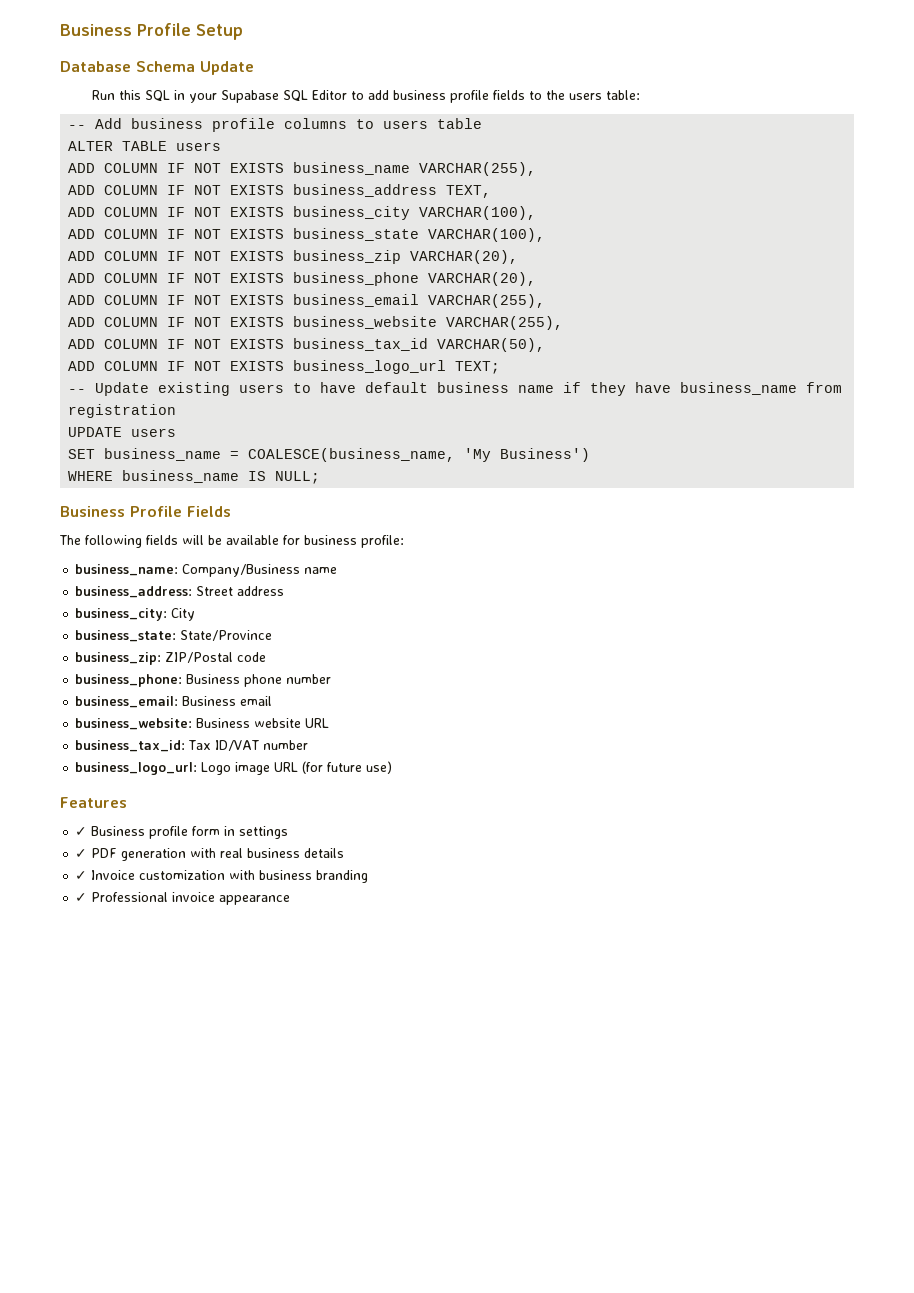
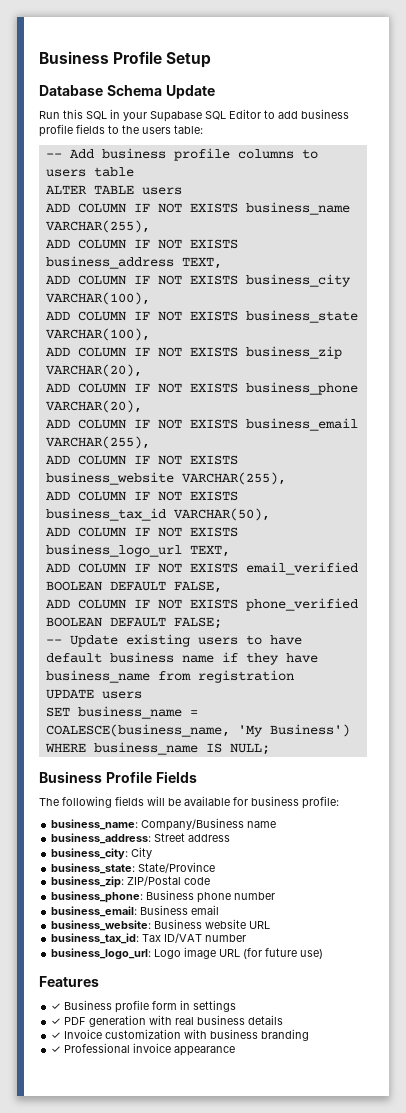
[455,361,501,374] TEXT; -> [189,545,230,557] [45,562,358,575] [45,581,222,593] [45,598,358,611] [45,617,222,629] TEXT, // ADD COLUMN IF NOT EXISTS email_verified BOOLEAN DEFAULT FALSE, // ADD COLUMN IF NOT EXISTS phone_verified BOOLEAN DEFAULT FALSE;

